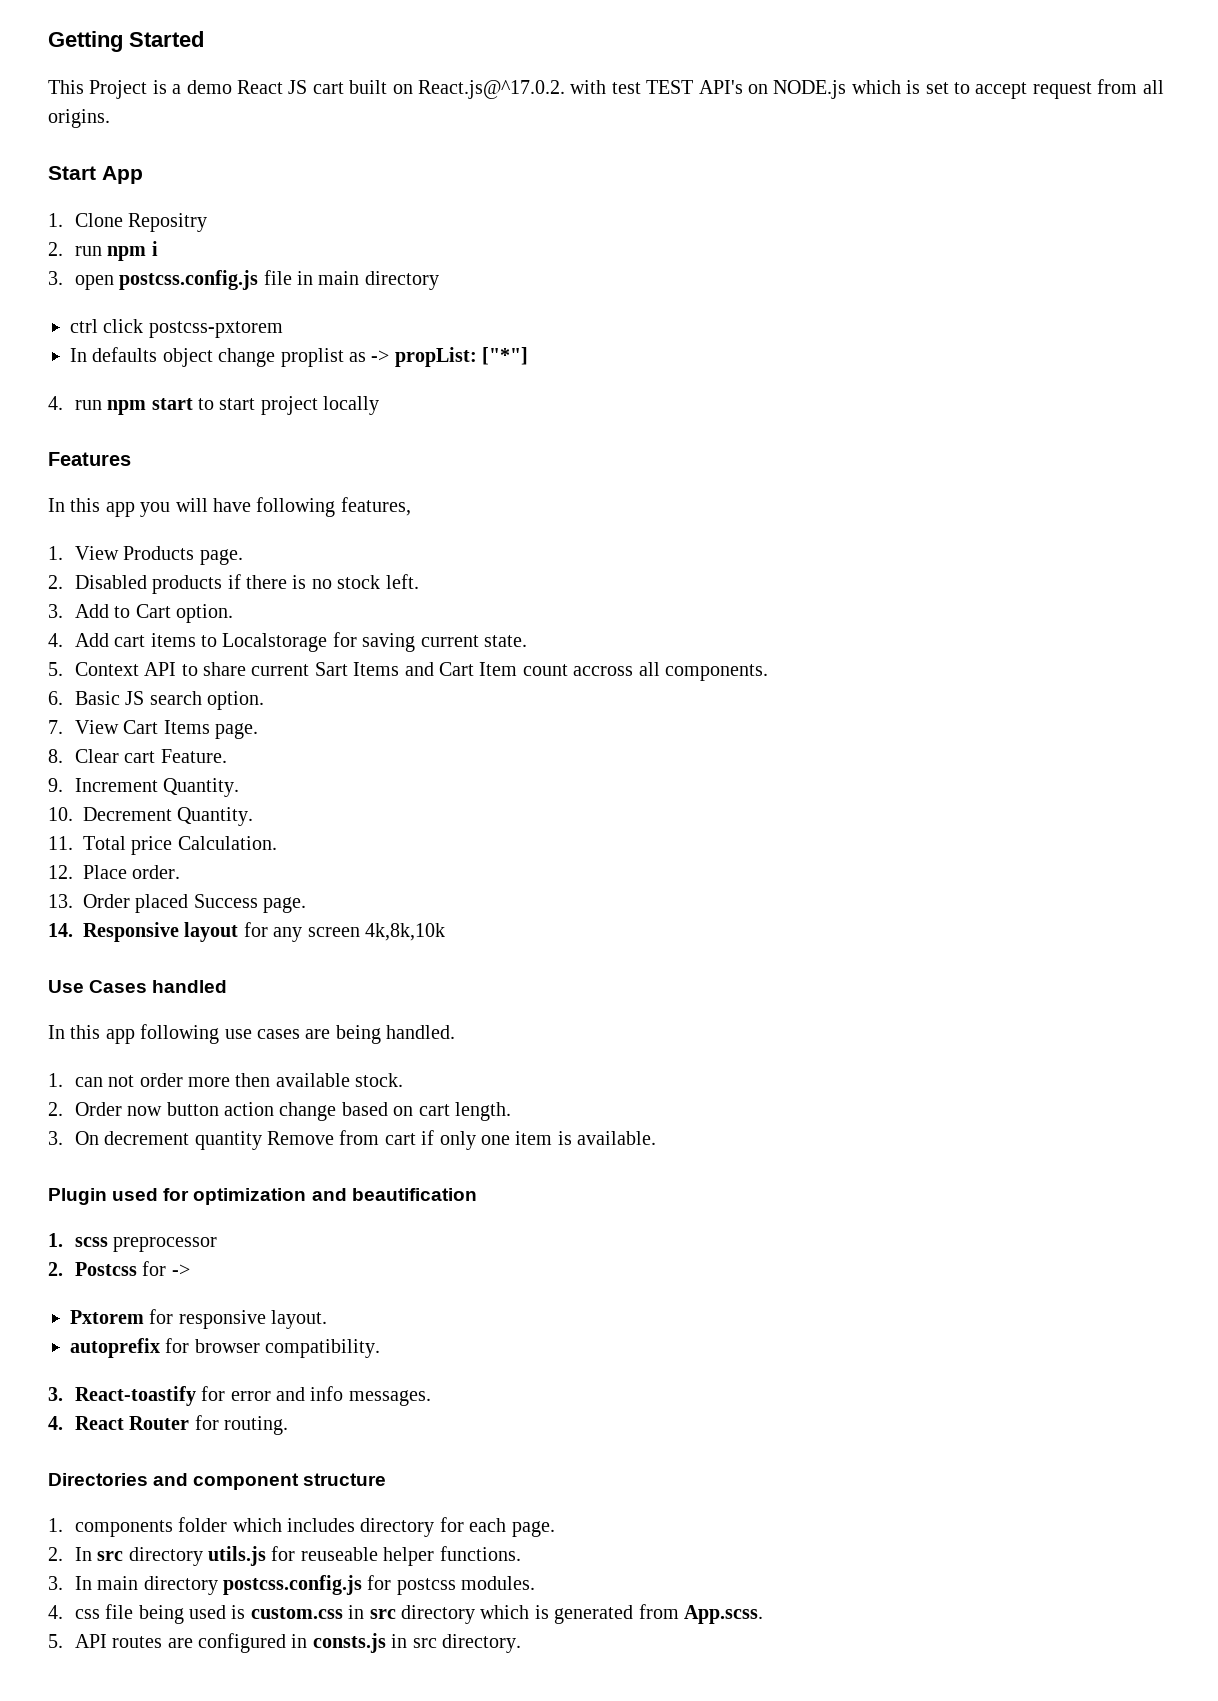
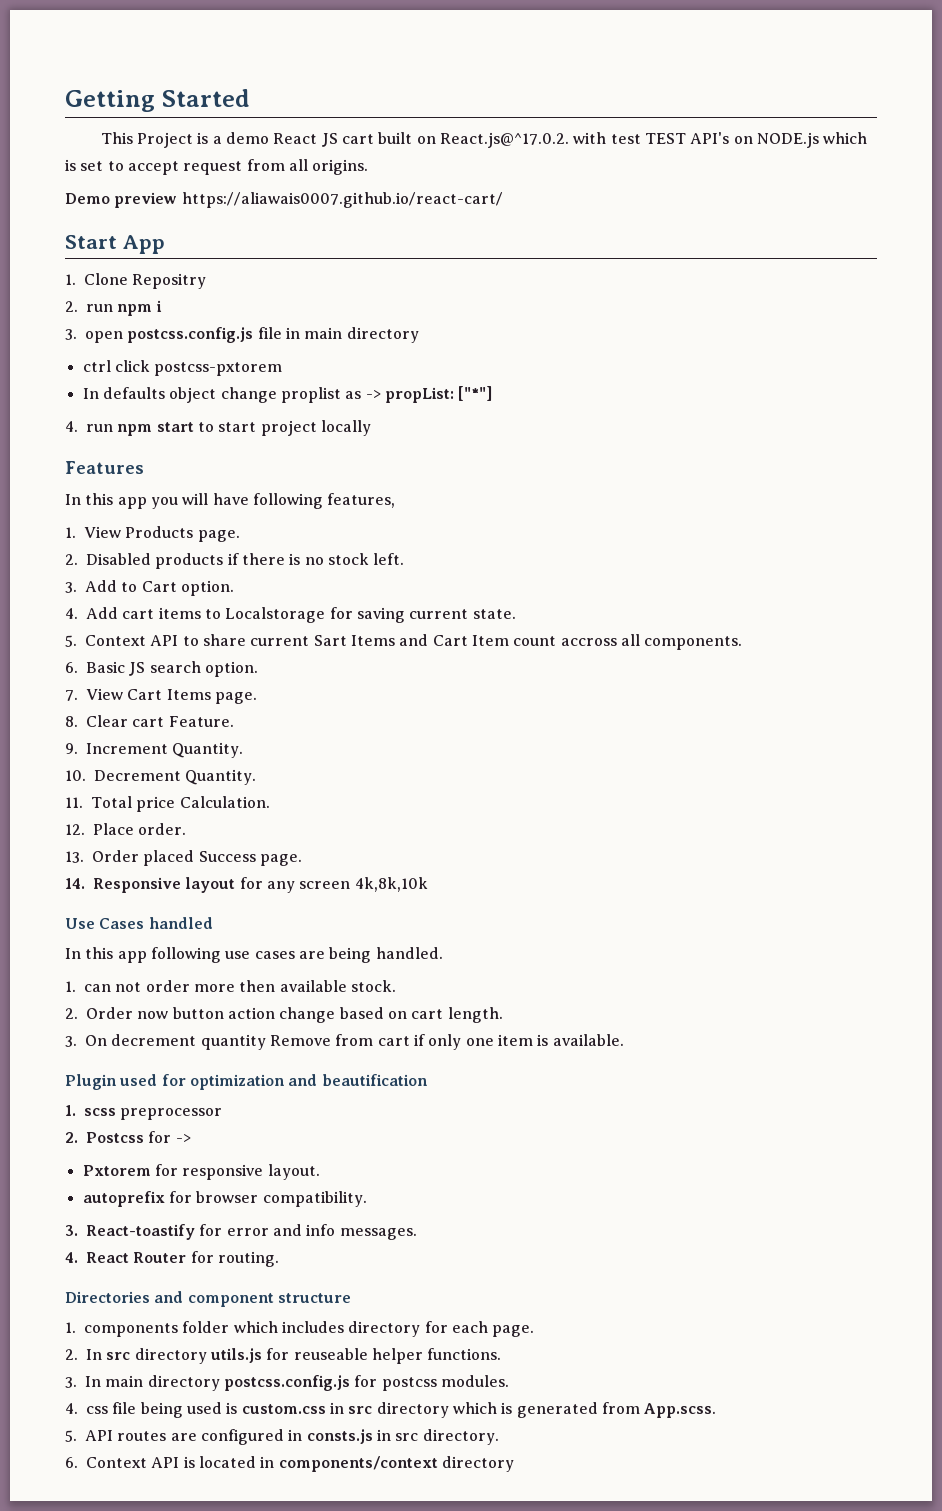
(110, 118) none -> [65,192,503,208] // Demo preview https://aliawais0007.github.io/react-cart/
(521, 1643) none -> [65,1456,514,1472] // 6. Context API is located in components/context directory

